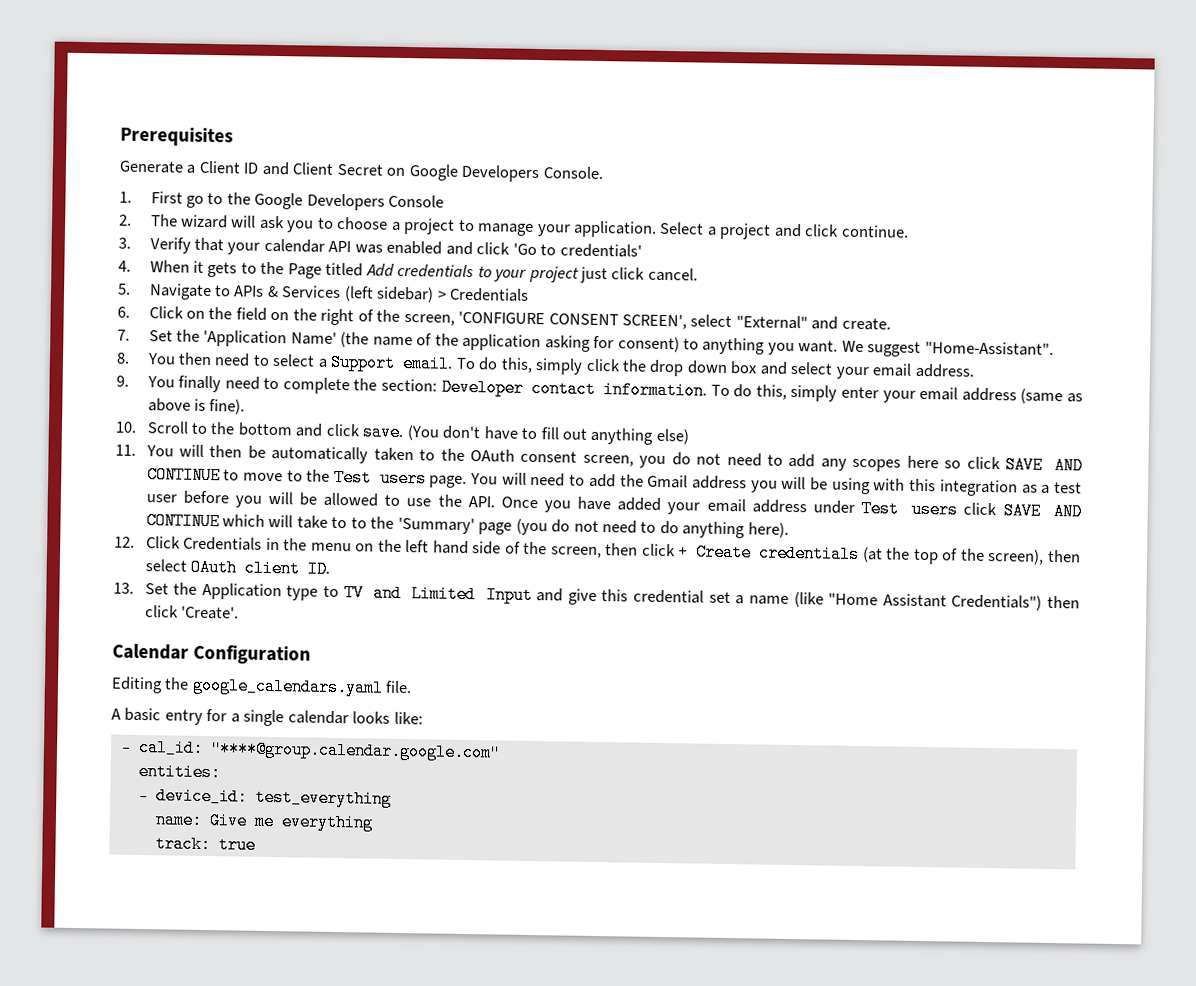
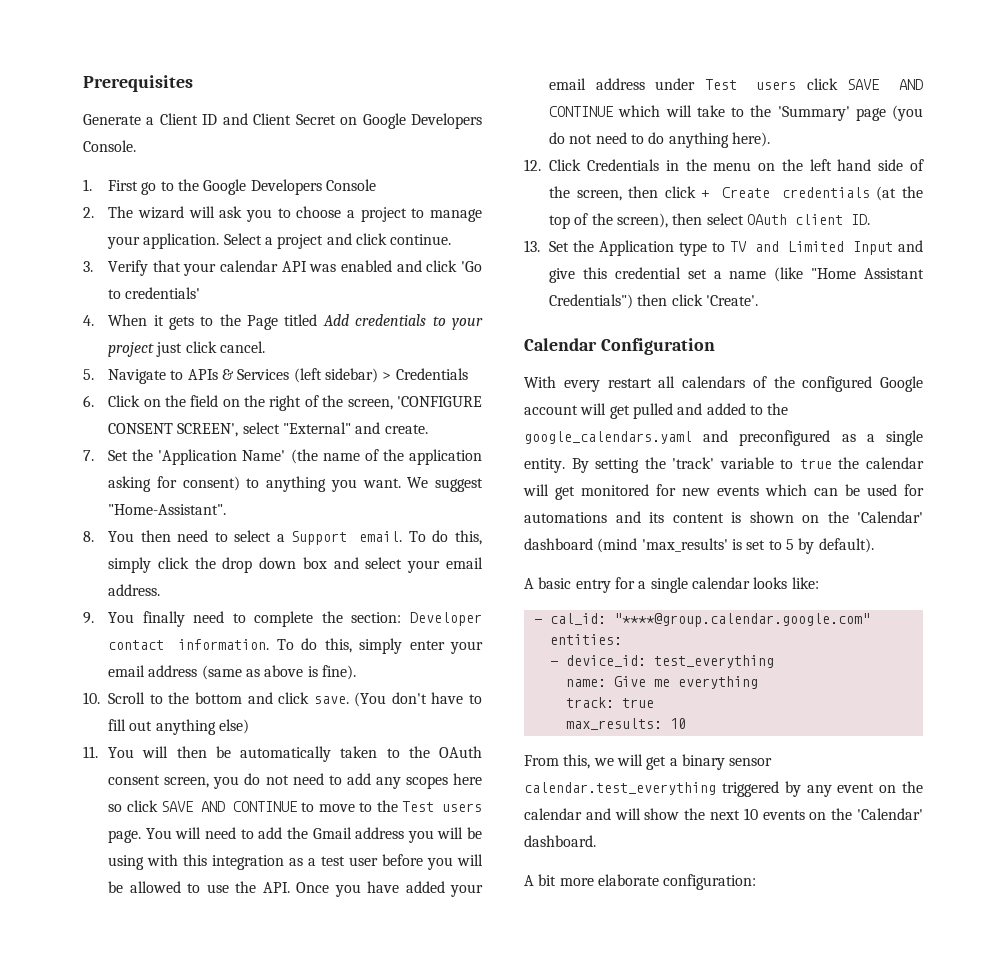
[350,517,367,529] to -> (745, 112) none
[111,676,413,697] Editing the google_calendars.yaml file. -> [524,376,923,392] [524,403,789,419] [524,430,923,446] [524,457,924,473] [523,484,924,500] [524,511,923,523] [524,538,874,554] With every restart all calendars of the configured Google account will get pulled and added to the google_calendars.yaml and preconfigured as a single entity. By setting the 'track' variable to true the calendar will get monitored for new events which can be used for automations and its content is shown on the 'Calendar' dashboard (mind 'max_results' is set to 5 by default).
(256, 845) none -> [565,718,686,730] [524,754,773,770] [524,781,923,797] [524,808,923,820] [524,835,596,847] [524,874,757,890] // max_results: 10 // From this, we will get a binary sensor calendar.test_everything triggered by any event on the calendar and will show the next 10 events on the 'Calendar' dashboard. // A bit more elaborate configuration:

